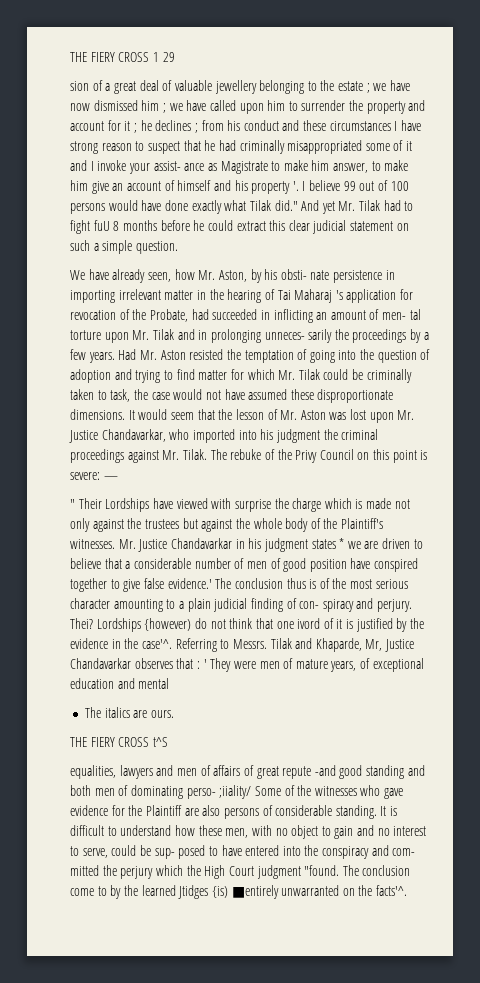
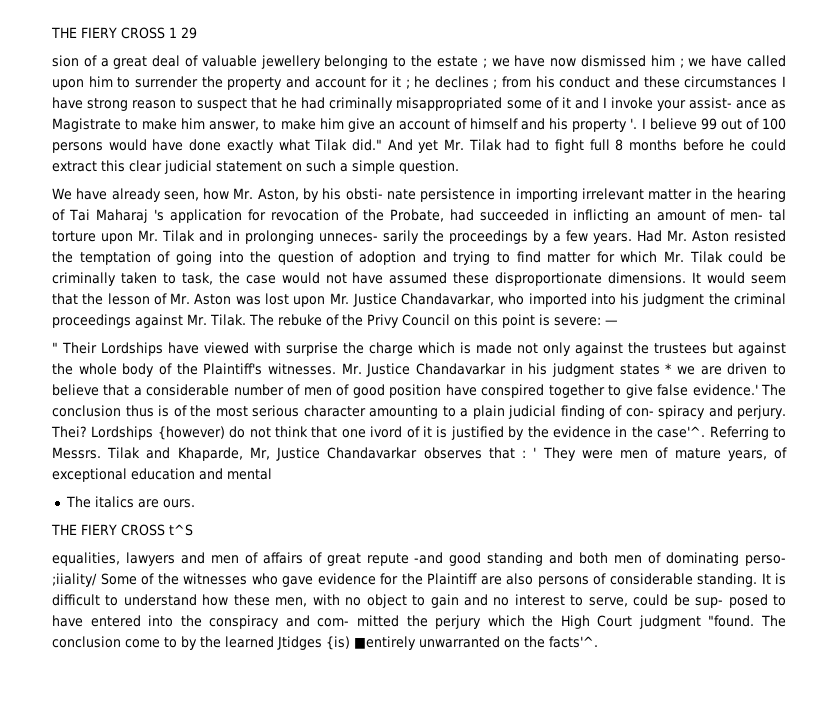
[93,220,110,231] fuU -> [589,139,610,151] full

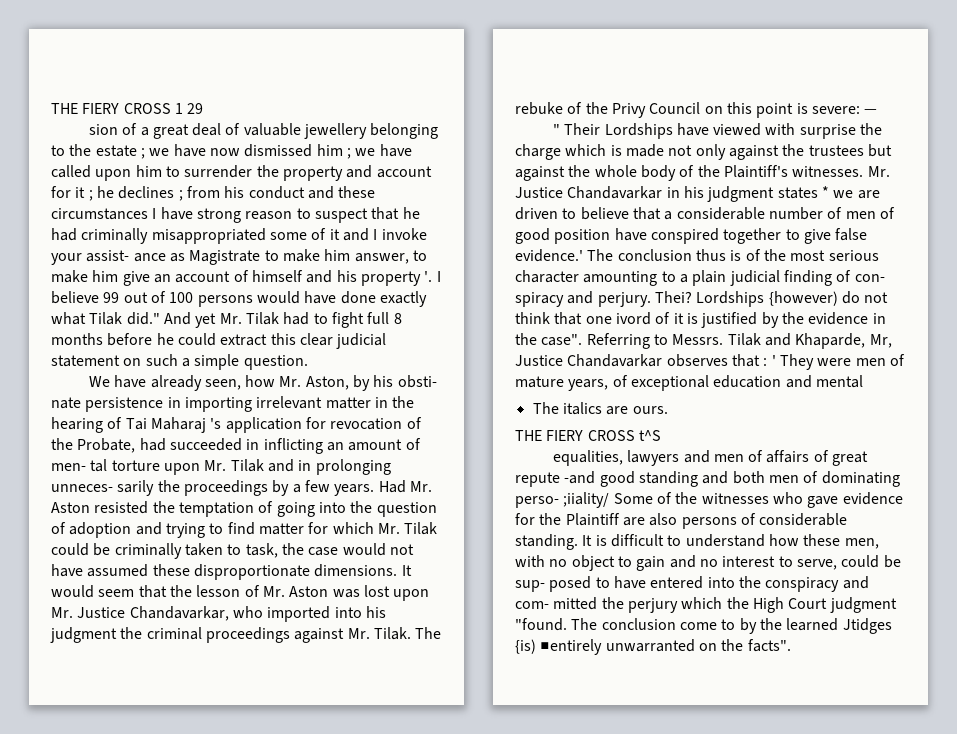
[657,426,706,438] case'^. -> [541,334,583,346] case".
[549,636,598,648] facts'^. -> [747,639,791,652] facts".

